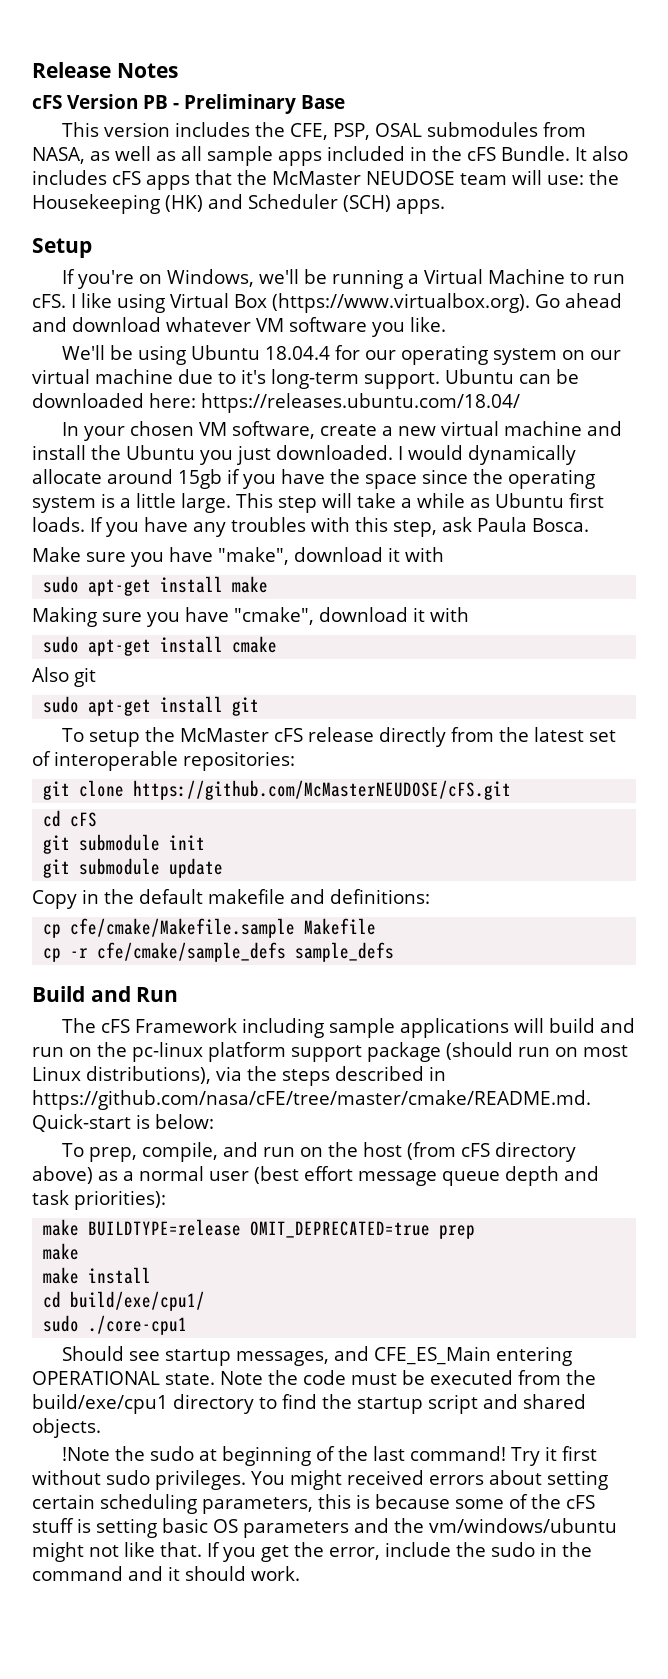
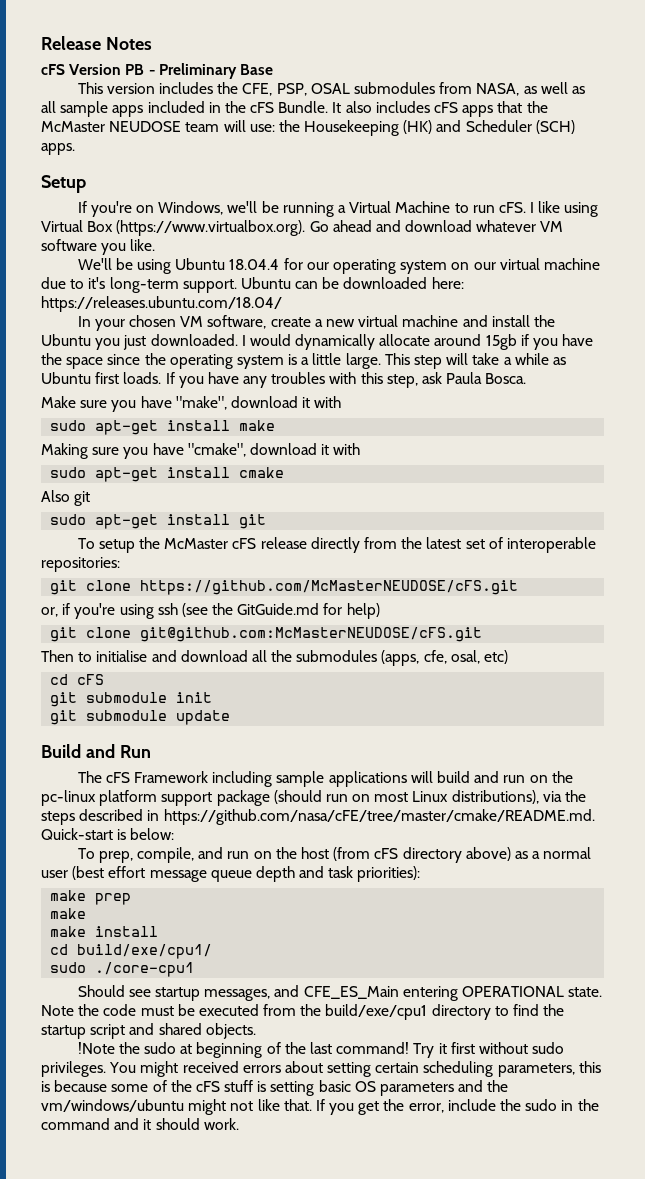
(512, 790) none -> [41,603,380,619] [50,627,483,642] [41,650,509,666] // or, if you're using ssh (see the GitGuide.md for help) // git clone git@github.com:McMasterNEUDOSE/cFS.git // Then to initialise and download all the submodules (apps, cfe, osal, etc)
[32,889,430,909] [43,918,377,938] [43,942,395,962] // Copy in the default makefile and definitions: // cp cfe/cmake/Makefile.sample Makefile // cp -r cfe/cmake/sample_defs sample_defs -> (231, 717) none
[88,1219,431,1238] BUILDTYPE=release OMIT_DEPRECATED=true -> (87, 895) none

